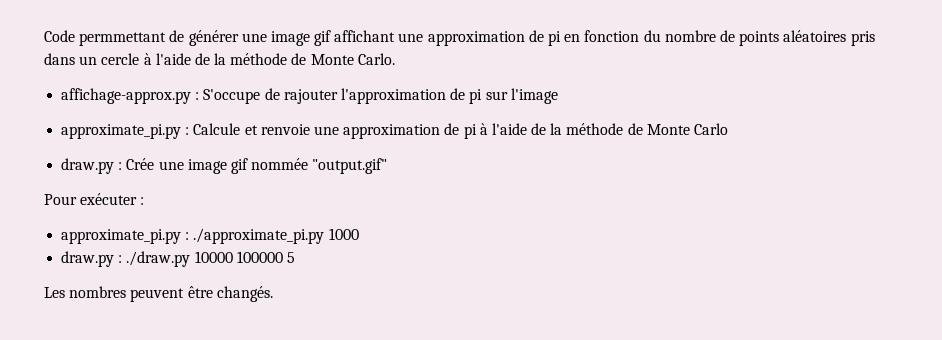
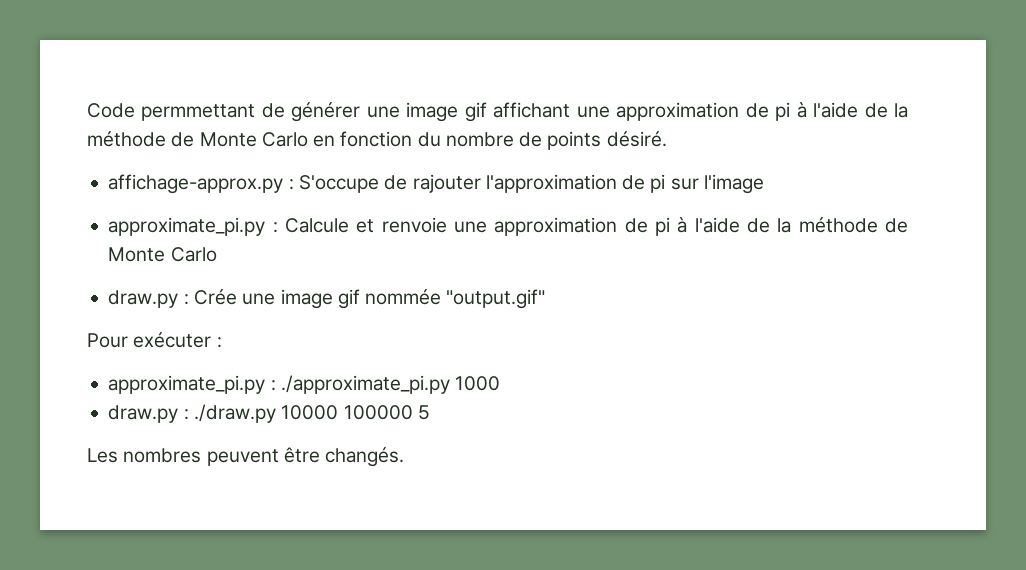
[564,30,875,46] [44,53,395,65] en fonction du nombre de points aléatoires pris dans un cercle à l'aide de la méthode de Monte Carlo. -> [796,102,908,118] [87,131,667,150] à l'aide de la méthode de Monte Carlo en fonction du nombre de points désiré.

